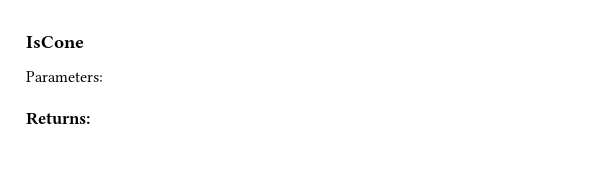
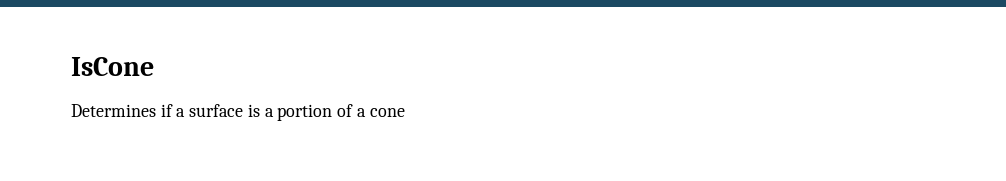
[26,71,103,82] [26,112,90,125] Parameters: // Returns: -> [71,104,405,121] Determines if a surface is a portion of a cone

